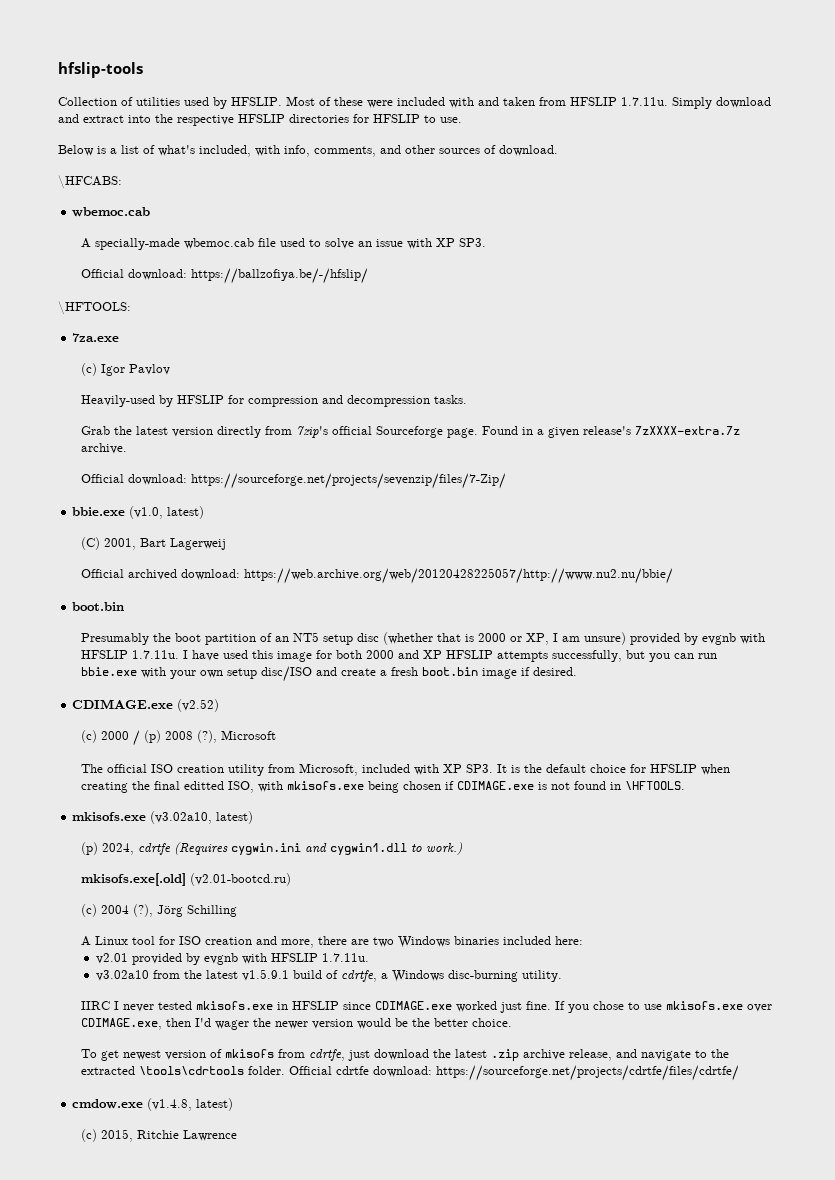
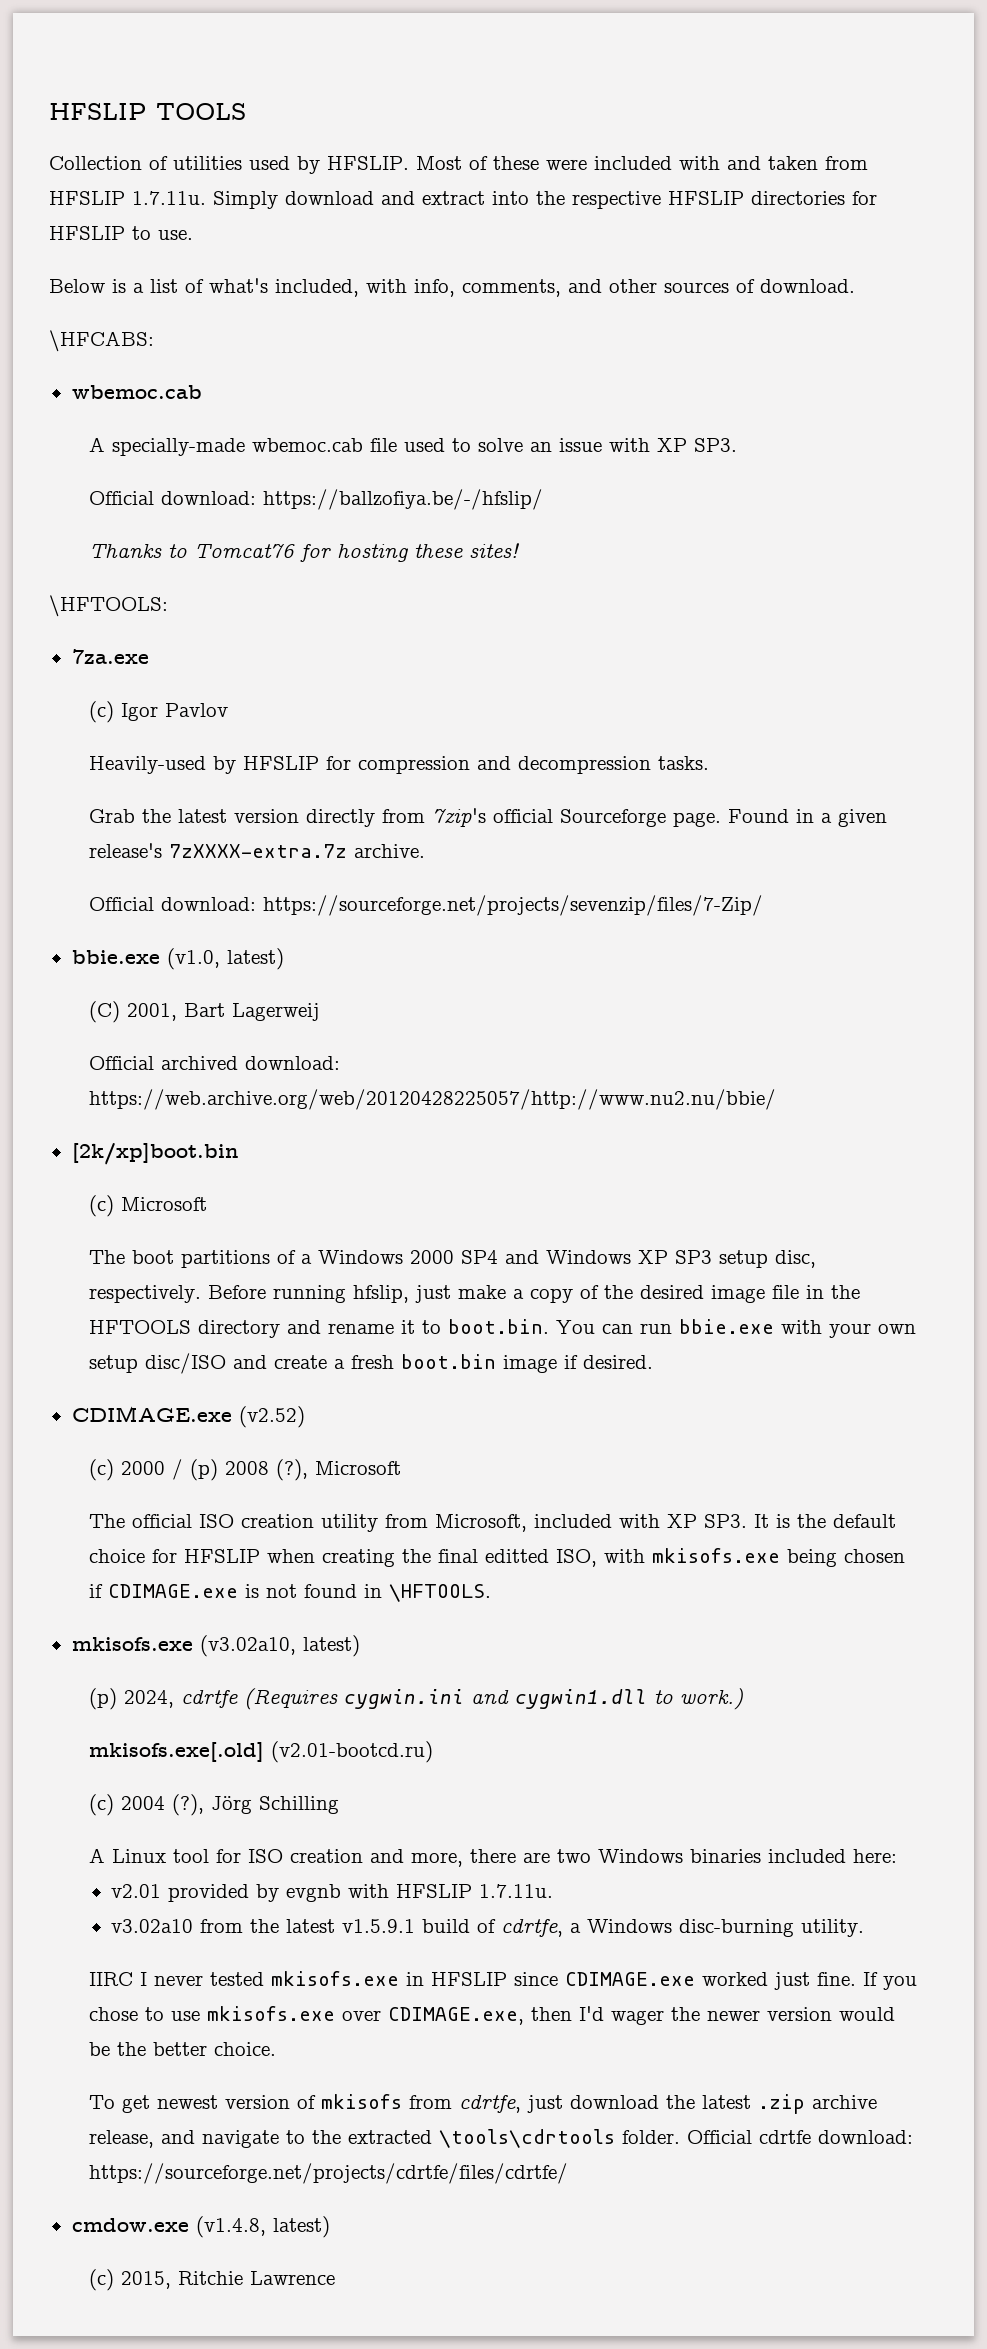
[58,62,143,78] hfslip-tools -> [49,103,246,120] HFSLIP TOOLS
(369, 276) none -> [88,543,519,562] // Thanks to Tomcat76 for hosting these sites!
[72,602,125,611] [81,632,766,645] [81,650,671,662] boot.bin // Presumably the boot partition of an NT5 setup disc (whether that is 2000 or XP, I am unsure) provided by evgnb with HFSLIP 1.7.11u. I have used this image for both 2000 and XP HFSLIP attempts successfully, but you -> [71,1143,239,1165] [88,1195,207,1217] [88,1250,816,1268] [88,1285,860,1303] [88,1319,595,1338] [2k/xp]boot.bin // (c) Microsoft // The boot partitions of a Windows 2000 SP4 and Windows XP SP3 setup disc, respectively. Before running hfslip, just make a copy of the desired image file in the HFTOOLS directory and rename it to boot.bin. You

